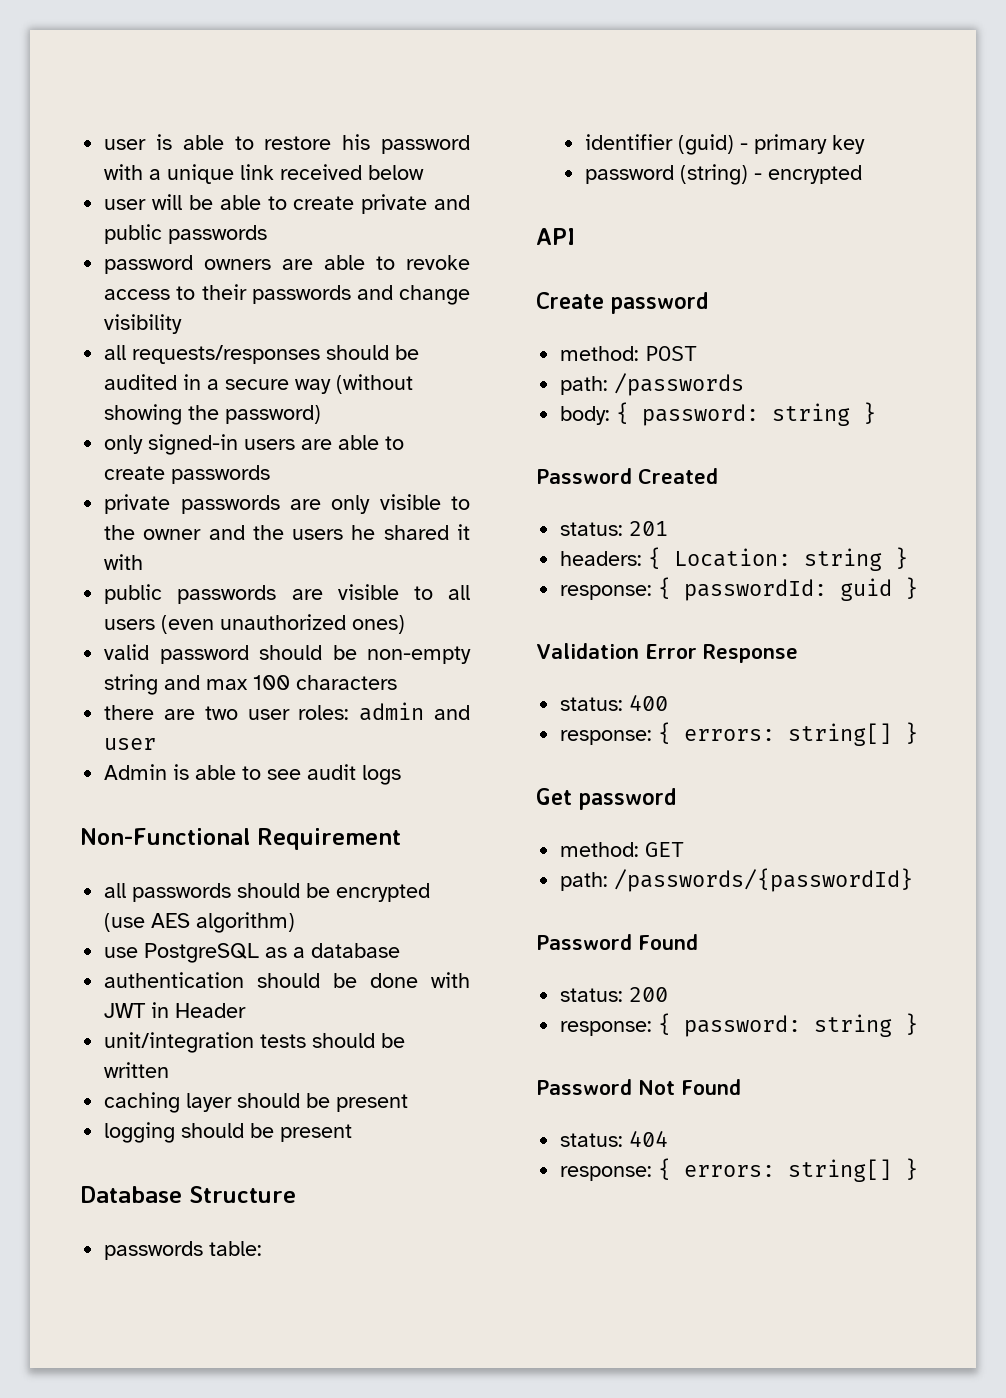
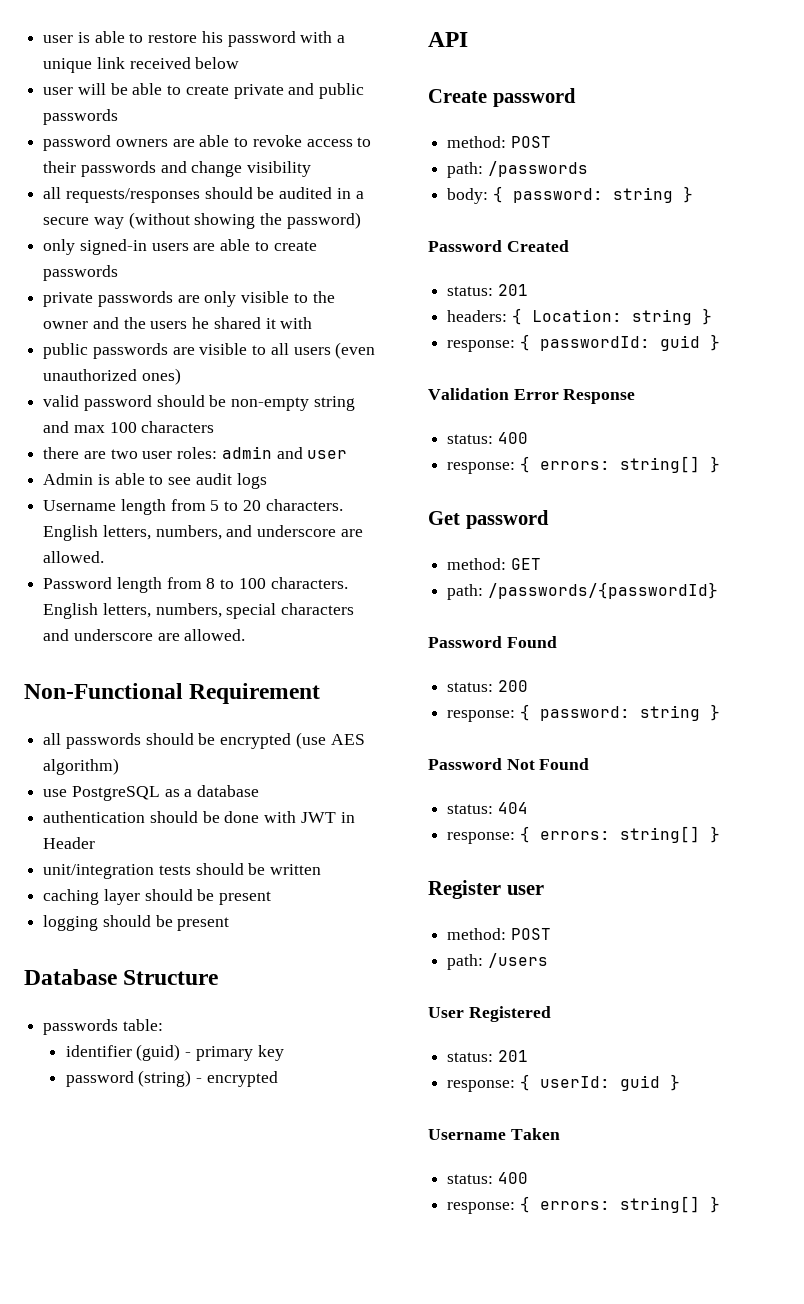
(402, 775) none -> [43,499,343,515] [43,525,363,541] [43,551,105,563] [43,577,348,593] [43,603,355,619] [43,629,246,641] // Username length from 5 to 20 characters. English letters, numbers, and underscore are allowed. // Password length from 8 to 100 characters. English letters, numbers, special characters and underscore are allowed.
(919, 1169) none -> [428,880,544,899] [447,928,551,940] [447,953,548,970] [428,1006,551,1022] [447,1050,528,1062] [447,1074,680,1092] [428,1128,560,1140] [447,1172,528,1184] [447,1196,720,1214] // Register user // method: POST // path: /users // User Registered // status: 201 // response: { userId: guid } // Username Taken // status: 400 // response: { errors: string[] }

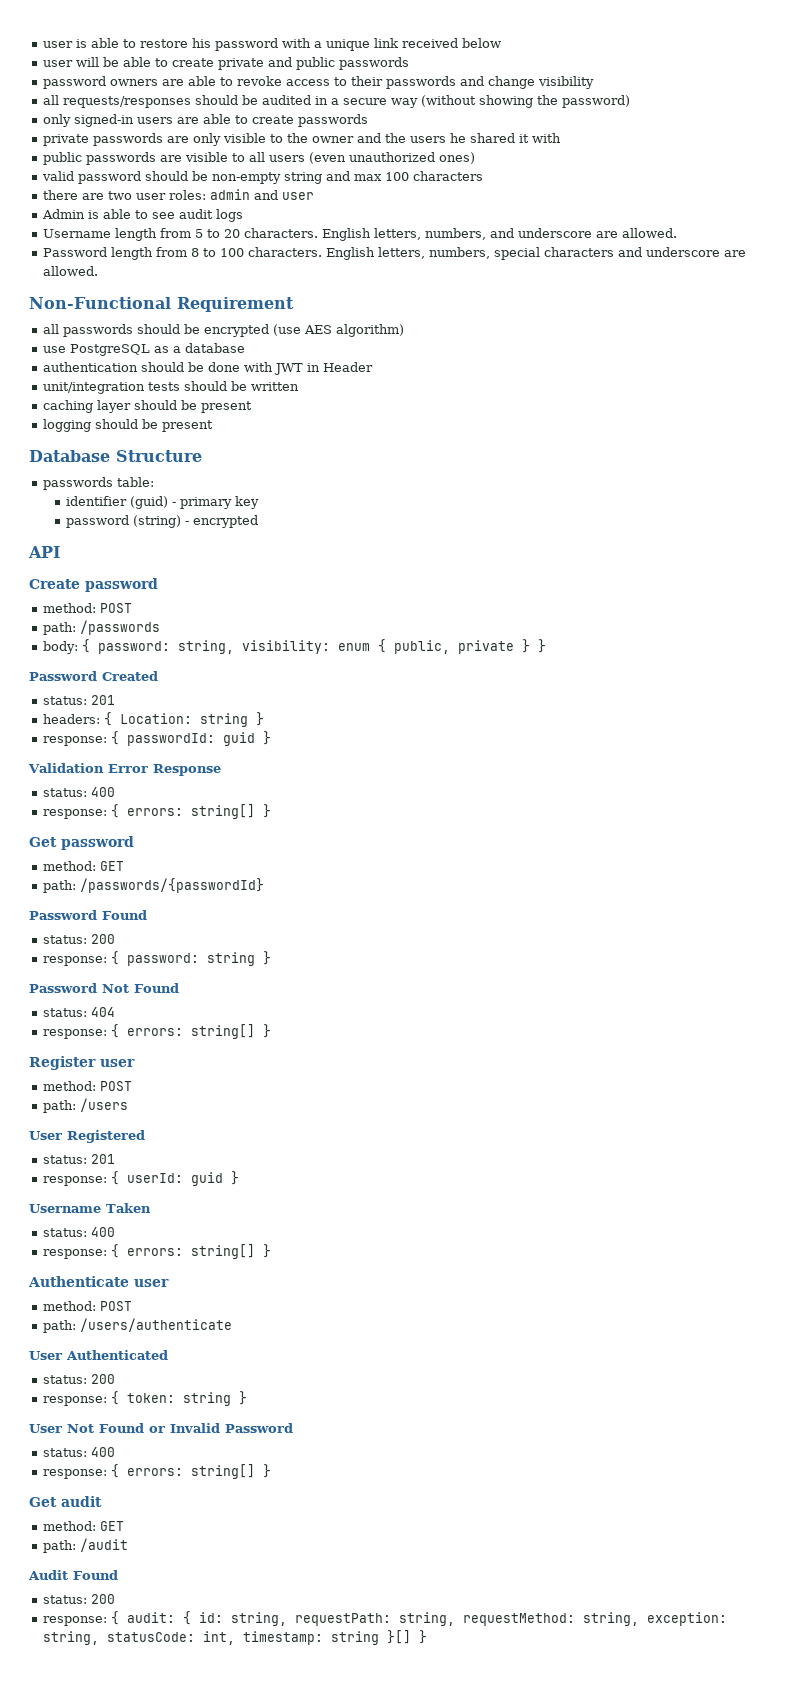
[612,187,673,203] string -> [177,639,530,654] string, visibility: enum { public, private }
(720, 1204) none -> [28,1276,169,1287] [42,1301,132,1311] [42,1318,232,1333] [29,1350,168,1360] [42,1374,115,1384] [42,1391,247,1406] [29,1423,293,1433] [42,1447,115,1457] [42,1464,271,1479] [29,1496,102,1507] [42,1521,124,1531] [42,1538,128,1553] [28,1570,118,1580] [42,1594,115,1604] [42,1611,727,1626] [42,1630,427,1645] // Authenticate user // method: POST // path: /users/authenticate // User Authenticated // status: 200 // response: { token: string } // User Not Found or Invalid Password // status: 400 // response: { errors: string[] } // Get audit // method: GET // path: /audit // Audit Found // status: 200 // response: { audit: { id: string, requestPath: string, requestMethod: string, exception: string, statusCode: int, timestamp: string }[] }

